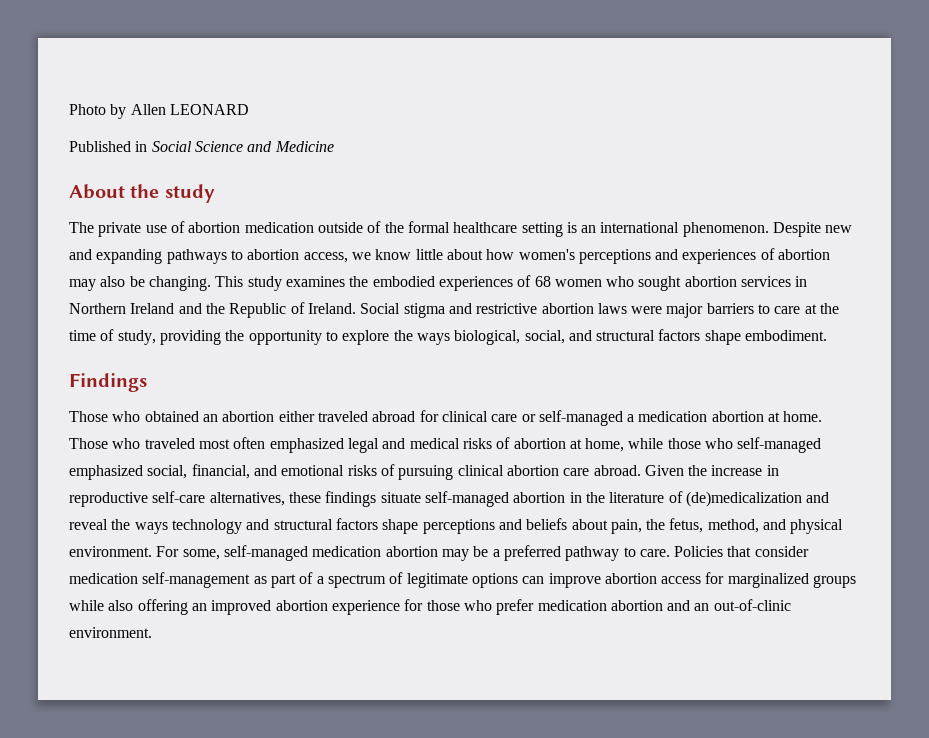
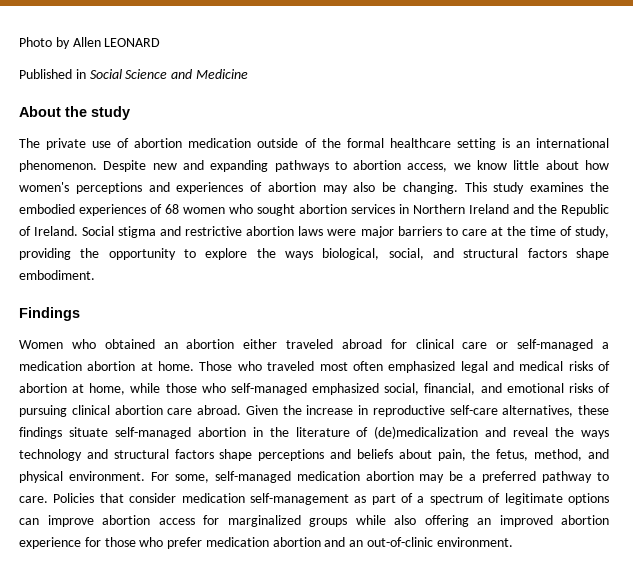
[69,411,108,422] Those -> [19,340,63,349] Women

